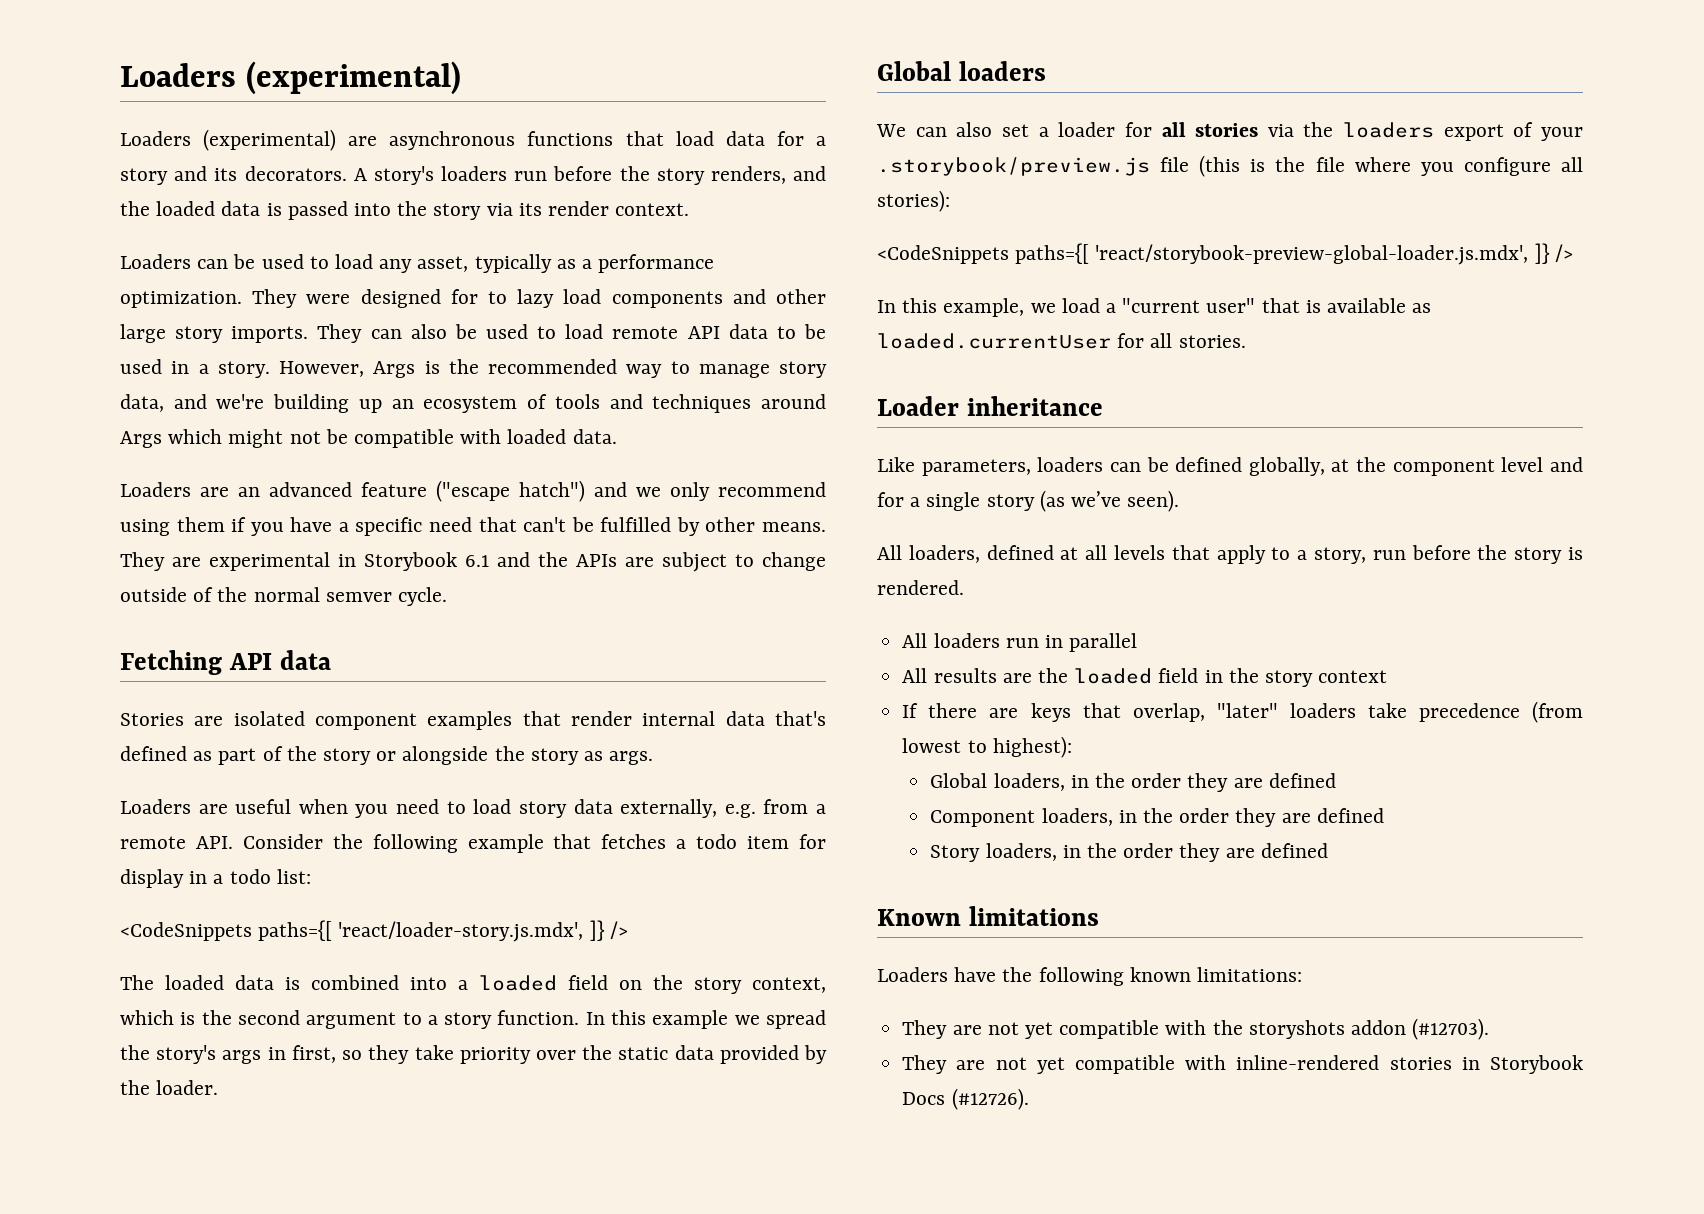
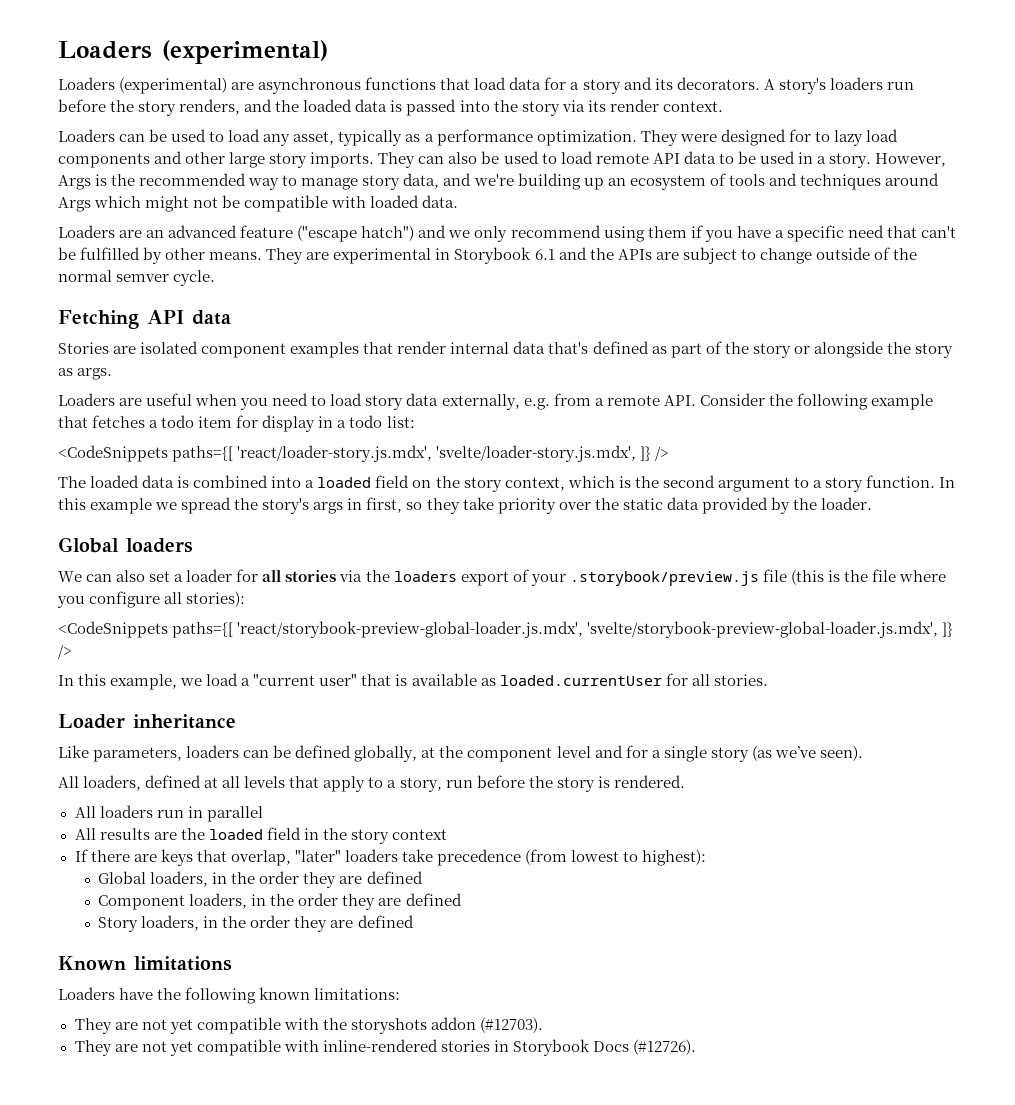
(584, 931) none -> [436,445,637,462] 'svelte/loader-story.js.mdx',
(1529, 254) none -> [587,621,939,638] 'svelte/storybook-preview-global-loader.js.mdx',

